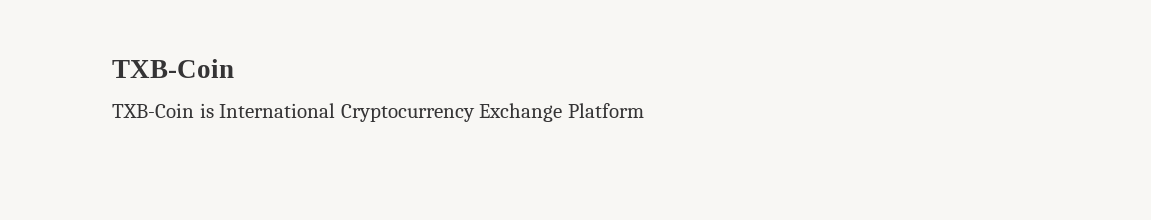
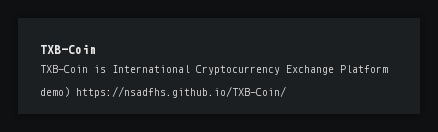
(644, 110) none -> [40,86,286,98] // demo) https://nsadfhs.github.io/TXB-Coin/

